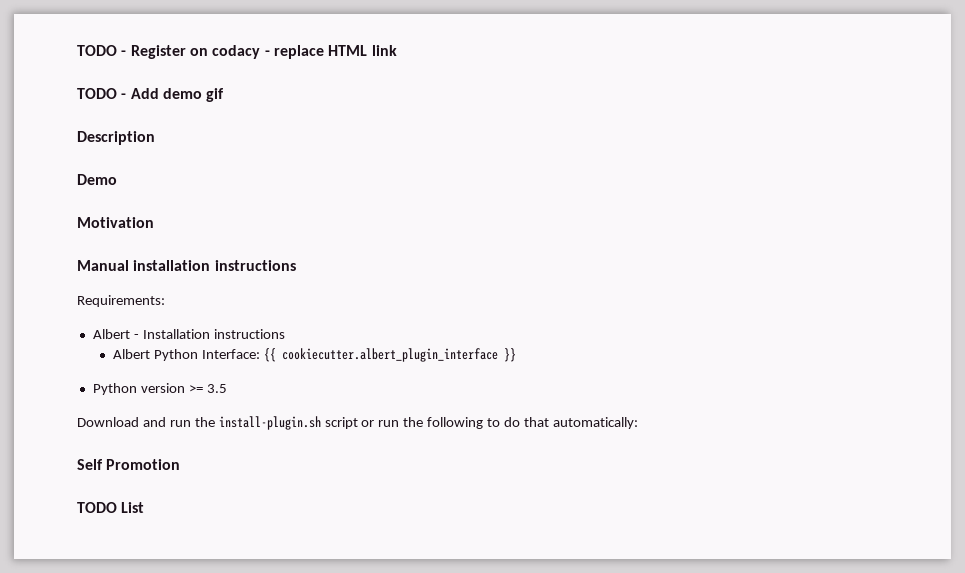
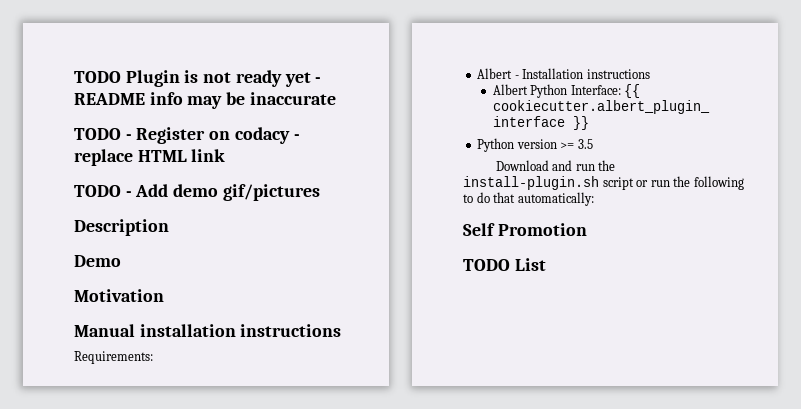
[77,45,117,56] TODO -> [74,70,322,87] [74,92,336,109] [74,128,121,140] TODO Plugin is not ready yet - README info may be inaccurate // TODO
[206,88,225,102] gif -> [222,184,320,201] gif/pictures

